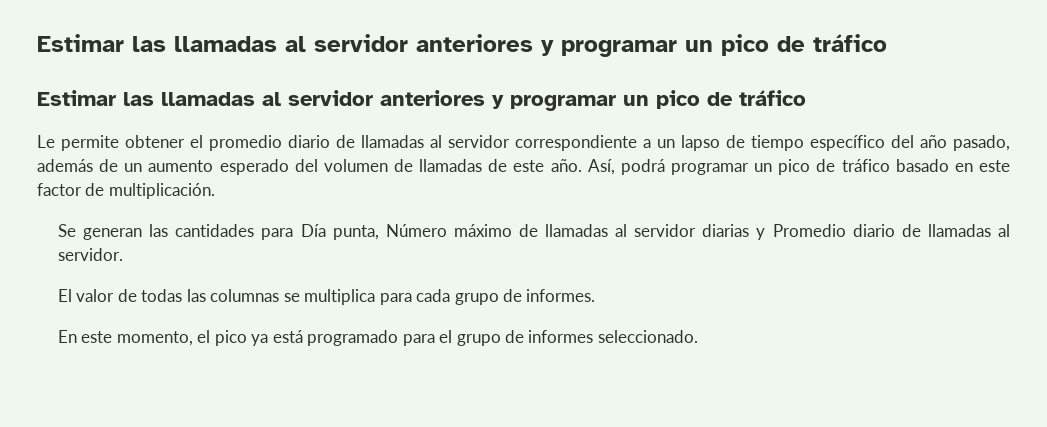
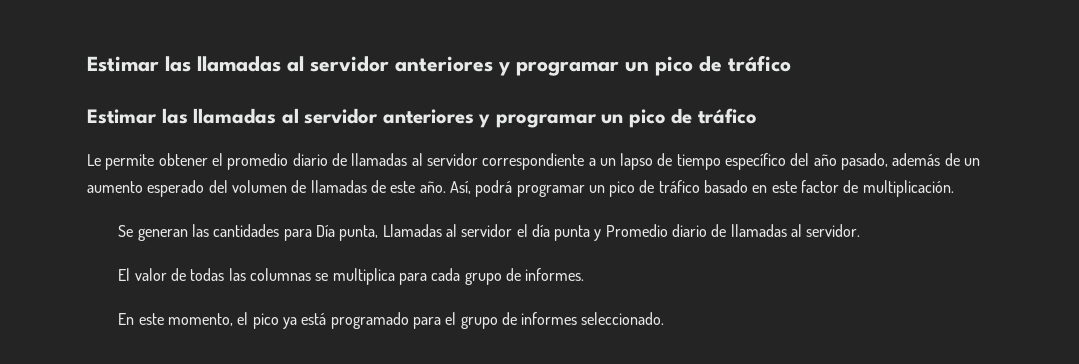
[385,224,750,237] Número máximo de llamadas al servidor diarias -> [382,224,591,241] Llamadas al servidor el día punta

